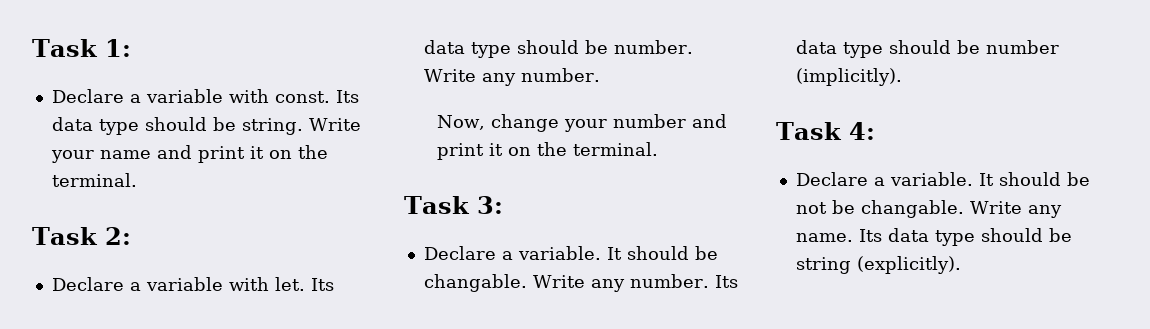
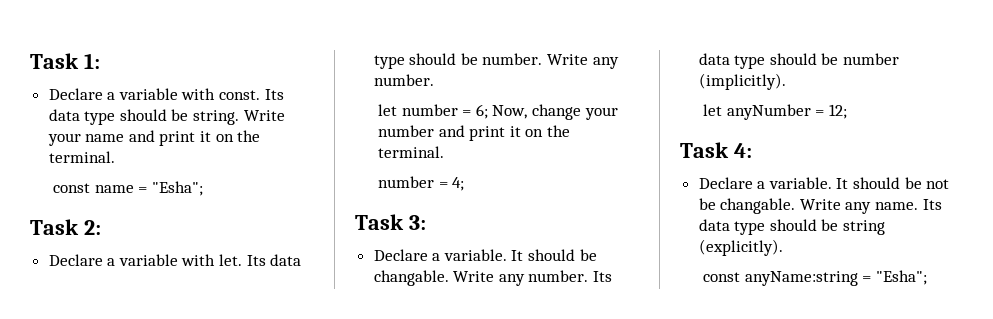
(137, 180) none -> [53,181,203,196] // const name = "Esha";
(600, 75) none -> [378,104,488,119] let number = 6;
(659, 149) none -> [378,176,465,191] // number = 4;
(902, 77) none -> [703,104,847,120] // let anyNumber = 12;
(961, 265) none -> [703,270,927,286] // const anyName:string = "Esha";

